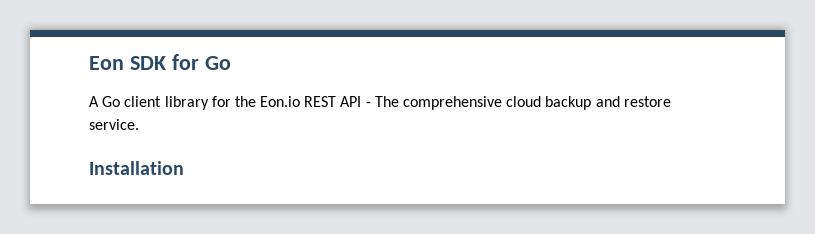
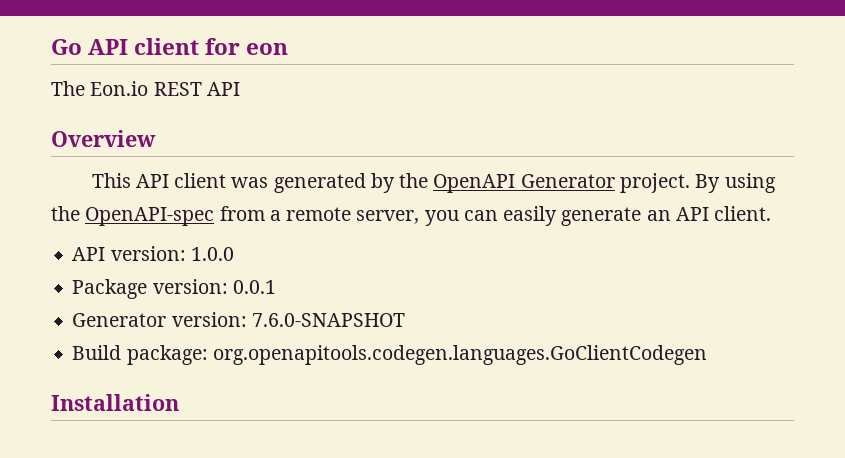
[89,54,231,70] [89,96,671,110] [89,119,139,130] Eon SDK for Go // A Go client library for the Eon.io REST API - The comprehensive cloud backup and restore service. -> [51,38,289,55] [51,81,240,96] [51,130,156,147] [91,173,776,193] [51,206,772,226] [72,246,234,261] [72,279,276,299] [72,312,405,327] [72,345,707,365] Go API client for eon // The Eon.io REST API // Overview // This API client was generated by the OpenAPI Generator project. By using the OpenAPI-spec from a remote server, you can easily generate an API client. // API version: 1.0.0 // Package version: 0.0.1 // Generator version: 7.6.0-SNAPSHOT // Build package: org.openapitools.codegen.languages.GoClientCodegen

